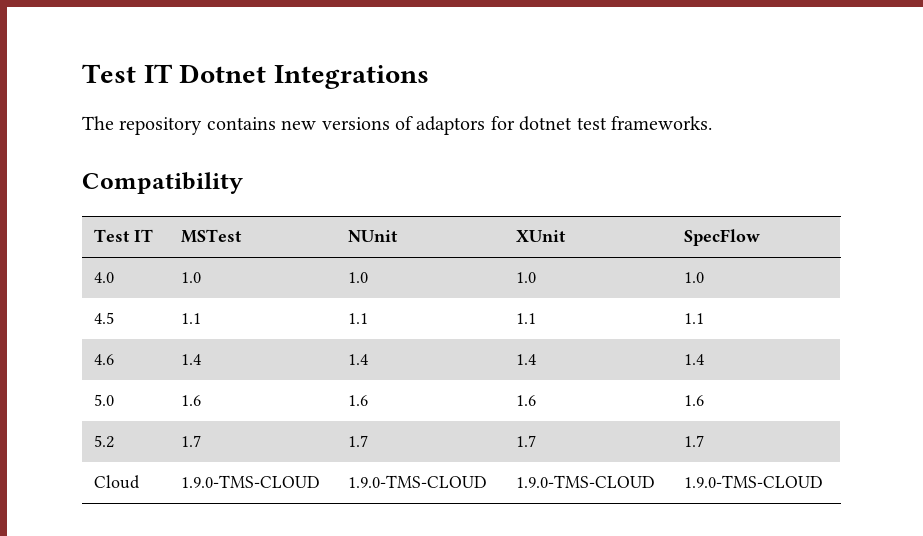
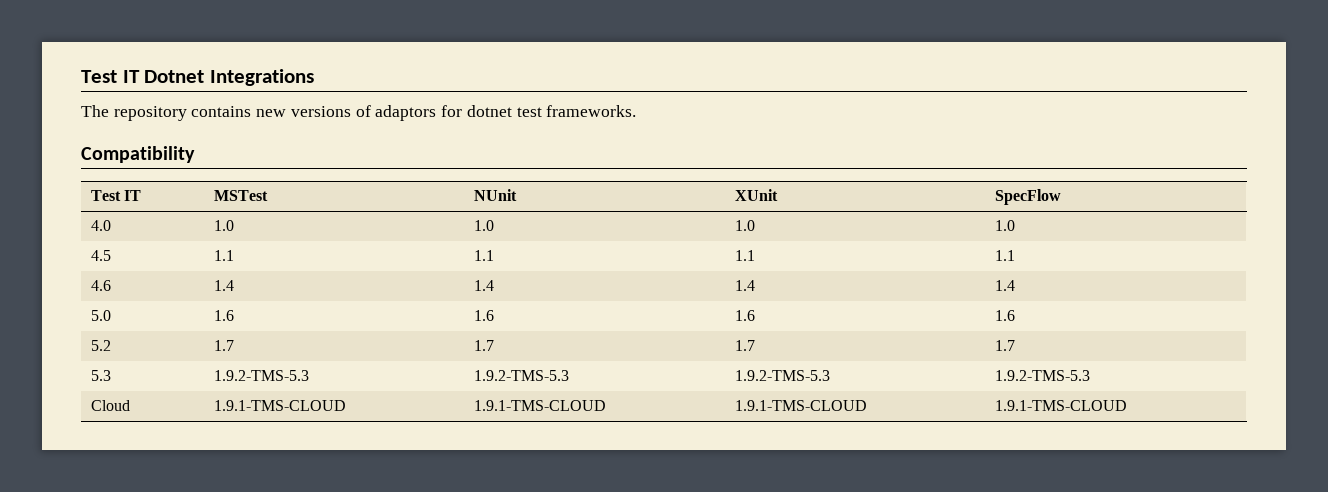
[93,475,140,489] [180,475,320,488] [347,475,487,488] [515,475,655,488] [683,475,823,488] Cloud | 1.9.0-TMS-CLOUD | 1.9.0-TMS-CLOUD | 1.9.0-TMS-CLOUD | 1.9.0-TMS-CLOUD -> [90,370,111,381] [213,370,309,381] [473,370,569,381] [734,370,830,381] [994,370,1090,381] [90,400,130,411] [213,400,346,411] [473,400,606,411] [734,400,867,411] [994,400,1127,411] 5.3 | 1.9.2-TMS-5.3 | 1.9.2-TMS-5.3 | 1.9.2-TMS-5.3 | 1.9.2-TMS-5.3 // Cloud | 1.9.1-TMS-CLOUD | 1.9.1-TMS-CLOUD | 1.9.1-TMS-CLOUD | 1.9.1-TMS-CLOUD

